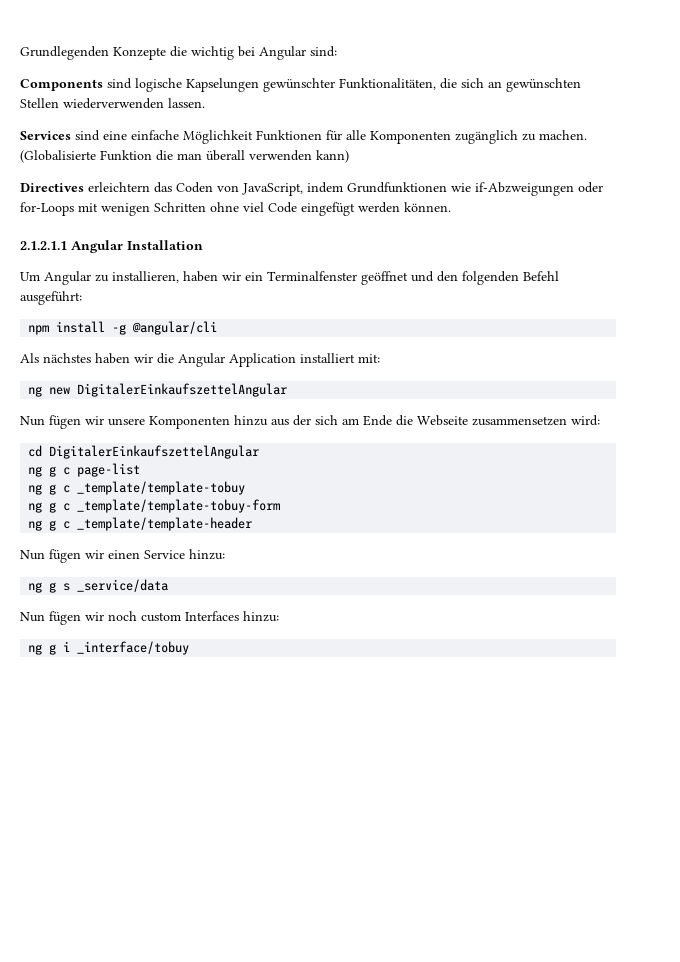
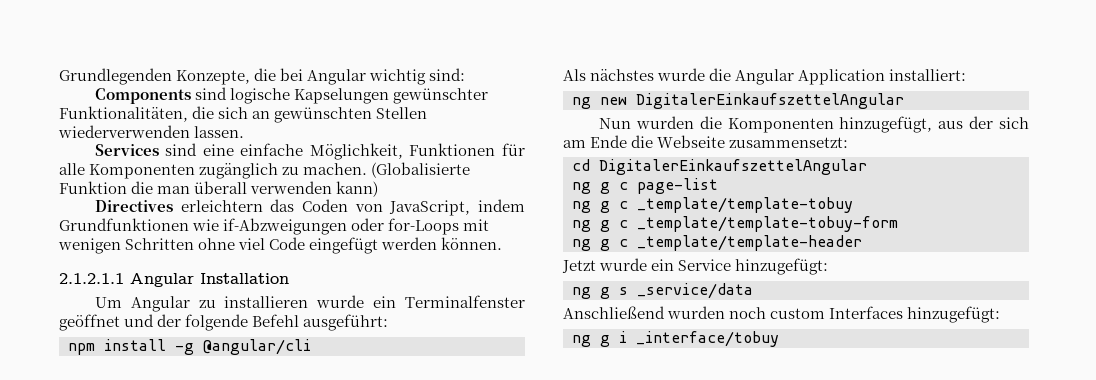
[113,46,234,60] Konzepte die wichtig -> [176,68,277,85] Konzepte, die
(306, 53) none -> [369,69,427,85] wichtig
[183,130,253,144] Möglichkeit -> [309,143,403,160] Möglichkeit,
[112,271,241,283] installieren, haben wir -> [224,295,365,308] installieren wurde
[437,271,519,285] den folgenden -> [157,314,249,331] der folgende
[95,353,153,364] haben wir -> [657,68,706,81] wurde
[300,353,380,363] installiert mit: -> [889,69,967,81] installiert:
[49,415,268,429] fügen wir unsere Komponenten hinzu -> [635,116,933,133] wurden die Komponenten hinzugefügt,
[472,415,600,426] zusammensetzen wird: -> [729,137,849,148] zusammensetzt:
[20,549,225,563] Nun fügen wir einen Service hinzu: -> [562,258,829,275] Jetzt wurde ein Service hinzugefügt:
[20,611,104,625] Nun fügen wir -> [563,306,726,319] Anschließend wurden
[243,611,279,622] hinzu: -> [907,306,1001,323] hinzugefügt:

